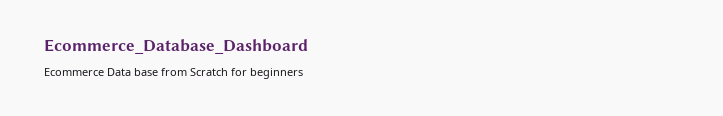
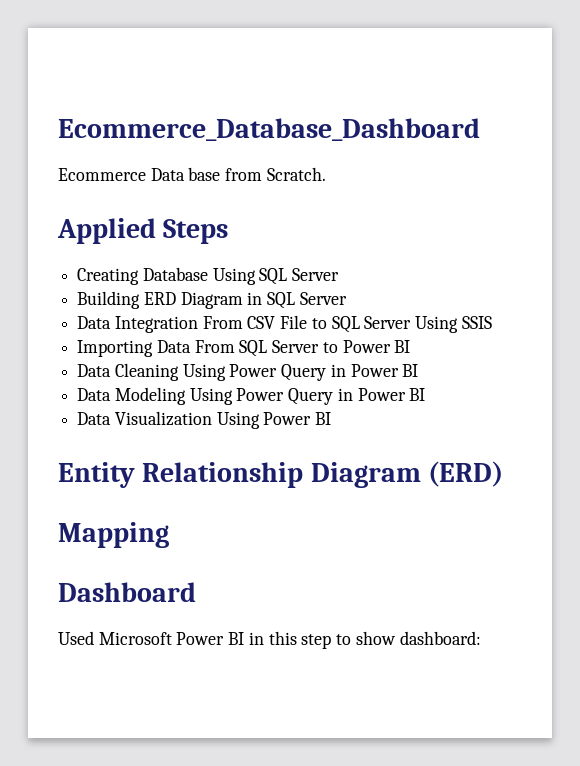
[190,68,303,79] Scratch for beginners -> [266,167,326,181] [57,218,229,244] [77,267,340,285] [77,291,347,309] [77,315,492,333] [77,340,411,357] [77,363,419,381] [77,387,426,405] [77,411,332,429] [58,461,504,488] [58,522,169,548] [58,582,196,602] [58,631,481,649] Scratch. // Applied Steps // Creating Database Using SQL Server // Building ERD Diagram in SQL Server // Data Integration From CSV File to SQL Server Using SSIS // Importing Data From SQL Server to Power BI // Data Cleaning Using Power Query in Power BI // Data Modeling Using Power Query in Power BI // Data Visualization Using Power BI // Entity Relationship Diagram (ERD) // Mapping // Dashboard // Used Microsoft Power BI in this step to show dashboard:

